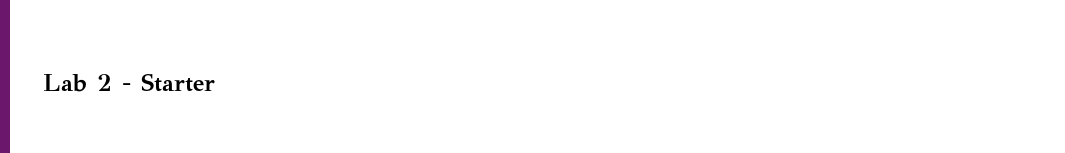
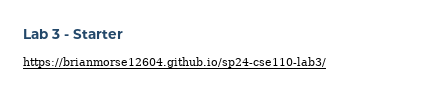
[97,74,112,91] 2 -> [51,29,60,39] 3
(215, 82) none -> [23,57,326,68] // https://brianmorse12604.github.io/sp24-cse110-lab3/

